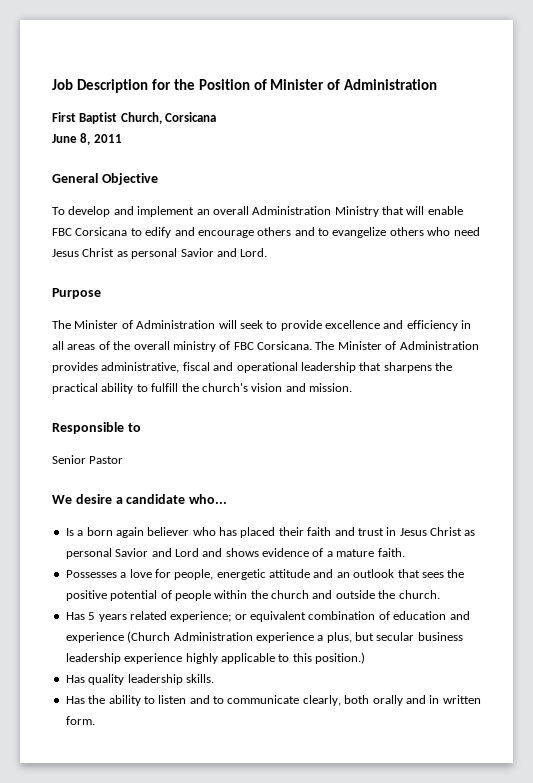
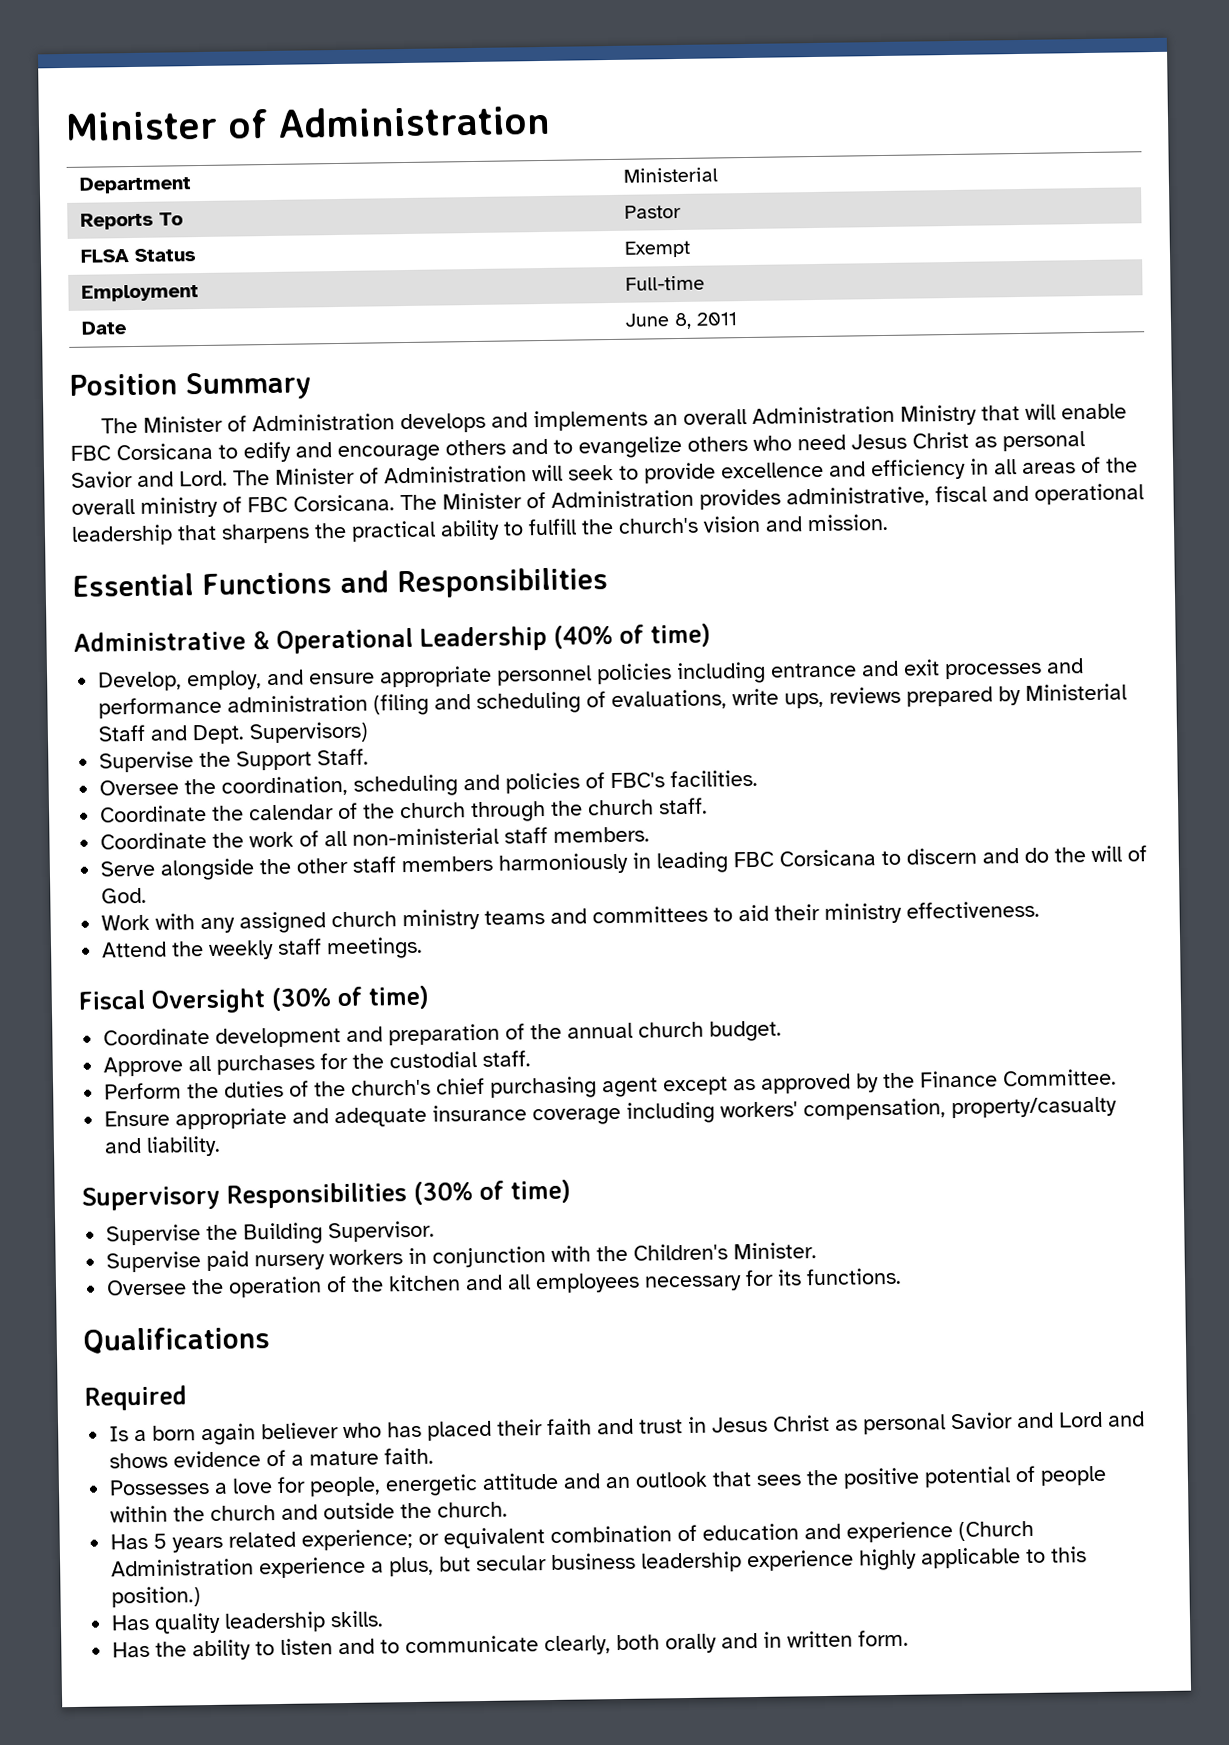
[52,79,438,93] [52,112,217,124] [52,133,122,145] [52,173,158,185] [52,206,195,217] Job Description for the Position of Minister of Administration // First Baptist Church, Corsicana // June 8, 2011 // General Objective // To develop and implement -> [65,104,551,141] [78,176,191,194] [622,167,718,183] [79,212,183,230] [623,204,681,219] [79,248,196,263] [623,240,690,258] [80,284,199,302] [624,275,705,291] [80,321,127,335] [624,312,737,330] [69,371,312,401] [101,409,649,434] Minister of Administration // Department | Ministerial // Reports To | Pastor // FLSA Status | Exempt // Employment | Full-time // Date | June 8, 2011 // Position Summary // The Minister of Administration develops and implements
[52,288,101,299] // Purpose // -> (228, 478) none
[52,422,141,434] [52,455,124,464] [52,494,228,504] Responsible to // Senior Pastor // We desire a candidate who... -> [72,567,608,599] [73,623,711,654] [98,658,1085,692] [98,683,1128,719] [98,721,370,745] [99,748,370,773] [99,769,759,797] [99,797,709,823] [100,826,651,850] [100,845,1148,881] [101,887,148,904] [101,900,1041,934] [101,936,424,960] [78,985,429,1014] [103,1020,783,1048] [103,1050,532,1077] [104,1068,1118,1100] [104,1096,1118,1130] [104,1135,222,1157] [81,1179,571,1211] [106,1220,436,1246] [106,1242,818,1273] [106,1267,903,1298] [83,1326,270,1354] [84,1385,187,1411] Essential Functions and Responsibilities // Administrative & Operational Leadership (40% of time) // Develop, employ, and ensure appropriate personnel policies including entrance and exit processes and performance administration (filing and scheduling of evaluations, write ups, reviews prepared by Ministerial Staff and Dept. Supervisors) // Supervise the Support Staff. // Oversee the coordination, scheduling and policies of FBC's facilities. // Coordinate the calendar of the church through the church staff. // Coordinate the work of all non-ministerial staff members. // Serve alongside the other staff members harmoniously in leading FBC Corsicana to discern and do the will of God. // Work with any assigned church ministry teams and committees to aid their ministry effectiveness. // Attend the weekly staff meetings. // Fiscal Oversight (30% of time) // Coordinate development and preparation of the annual church budget. // Approve all purchases for the custodial staff. // Perform the duties of the church's chief purchasing agent except as approved by the Finance Committee. // Ensure appropriate and adequate insurance coverage including workers' compensation, property/casualty and liability. // Supervisory Responsibilities (30% of time) // Supervise the Building Supervisor. // Supervise paid nursery workers in conjunction with the Children's Minister. // Oversee the operation of the kitchen and all employees necessary for its functions. // Qualifications // Required

